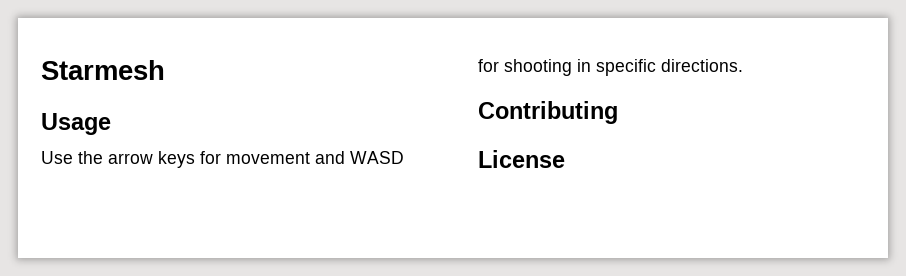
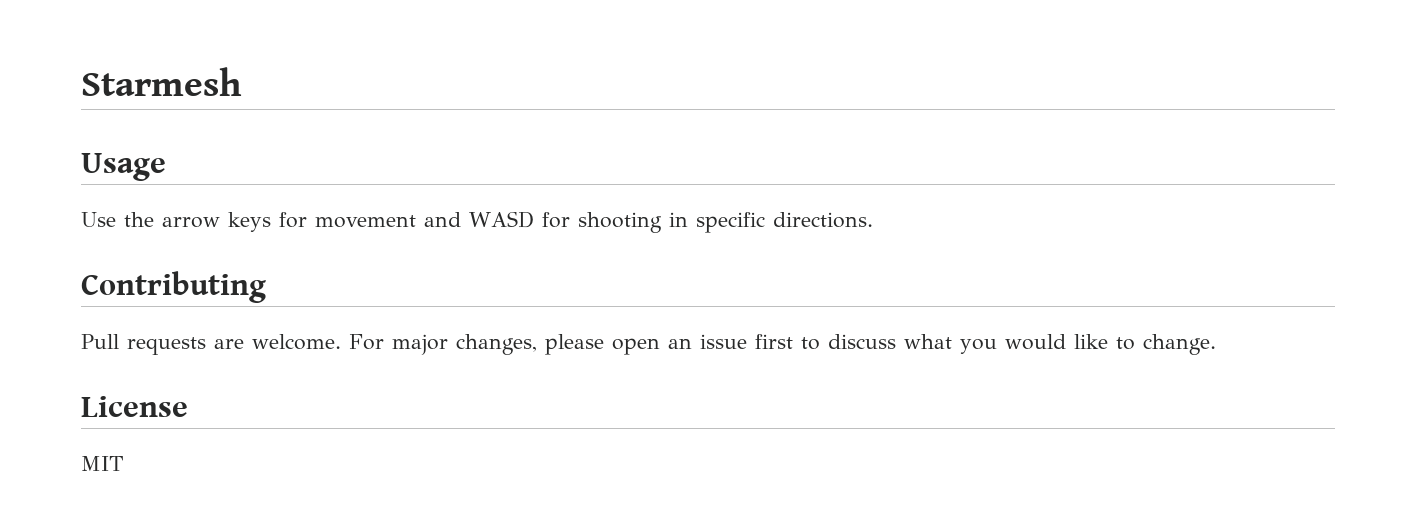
(618, 112) none -> [81,334,1216,355] // Pull requests are welcome. For major changes, please open an issue first to discuss what you would like to change.
(565, 159) none -> [81,456,123,471] // MIT

